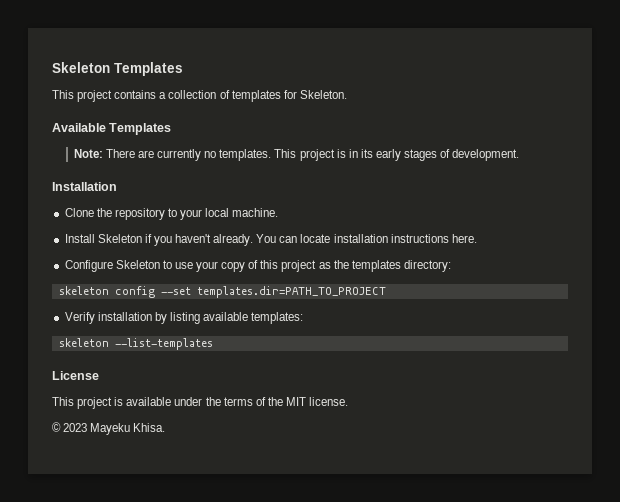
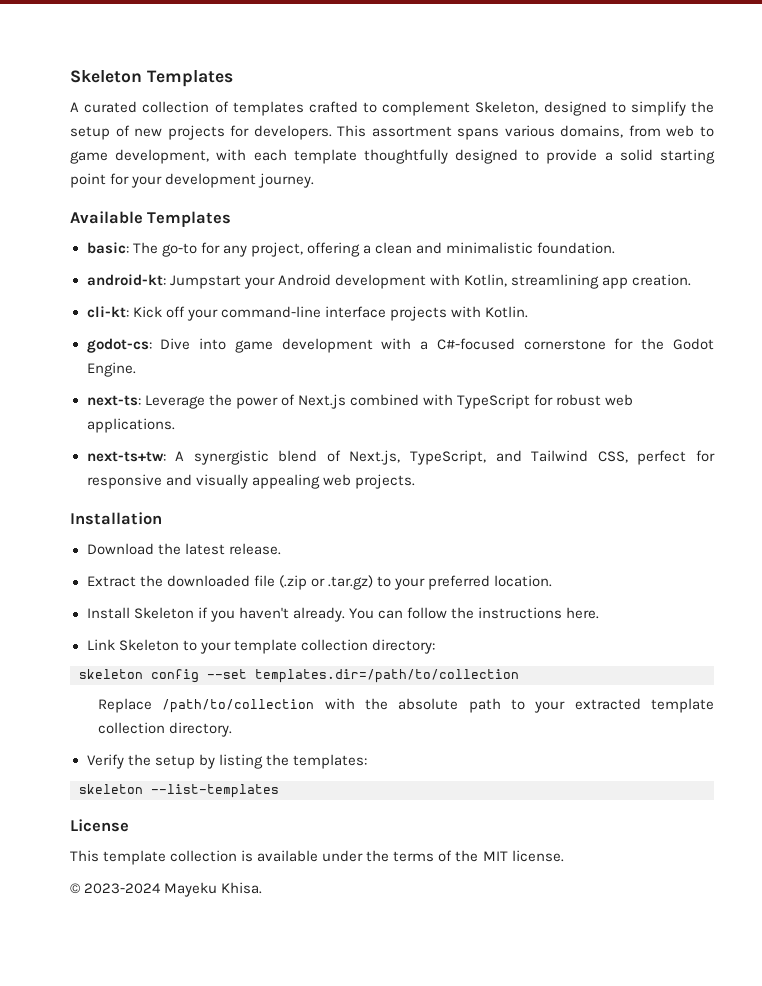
[52,90,347,102] [52,123,172,135] [73,149,520,161] [52,182,117,191] [64,208,279,220] This project contains a collection of templates for Skeleton. // Available Templates // Note: There are currently no templates. This project is in its early stages of development. // Installation // Clone the repository to your local machine. -> [70,101,714,116] [70,125,715,140] [70,149,716,164] [70,173,315,188] [70,211,232,227] [86,242,616,257] [86,274,691,289] [86,306,528,321] [86,338,714,353] [86,362,136,377] [86,394,634,409] [86,418,175,433] [86,450,716,465] [86,474,415,489] [70,512,162,525] [86,543,281,555] [86,575,552,590] A curated collection of templates crafted to complement Skeleton, designed to simplify the setup of new projects for developers. This assortment spans various domains, from web to game development, with each template thoughtfully designed to provide a solid starting point for your development journey. // Available Templates // basic: The go-to for any project, offering a clean and minimalistic foundation. // android-kt: Jumpstart your Android development with Kotlin, streamlining app creation. // cli-kt: Kick off your command-line interface projects with Kotlin. // godot-cs: Dive into game development with a C#-focused cornerstone for the Godot Engine. // next-ts: Leverage the power of Next.js combined with TypeScript for robust web applications. // next-ts+tw: A synergistic blend of Next.js, TypeScript, and Tailwind CSS, perfect for responsive and visually appealing web projects. // Installation // Download the latest release. // Extract the downloaded file (.zip or .tar.gz) to your preferred location.
[300,234,388,243] locate installation -> [406,607,474,619] follow the
[64,260,113,272] Configure -> [86,639,115,650] Link
[174,260,451,272] [58,286,386,298] use your copy of this project as the templates directory: // skeleton config --set templates.dir=PATH_TO_PROJECT -> [199,639,435,654] [79,669,519,683] [98,698,715,713] [98,722,233,737] your template collection directory: // skeleton config --set templates.dir=/path/to/collection // Replace /path/to/collection with the absolute path to your extracted template collection directory.
[97,312,152,321] installation -> [127,754,195,769] the setup
[203,312,249,321] available -> [265,754,289,766] the
[77,397,113,409] project -> [103,850,238,865] template collection
[63,423,88,432] 2023 -> [84,883,162,894] 2023-2024

